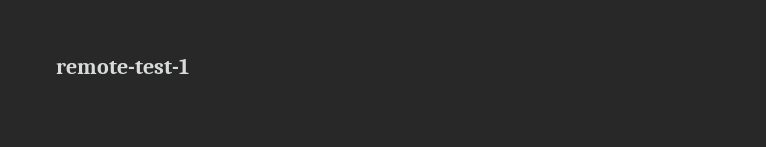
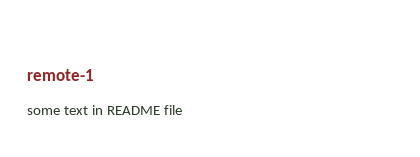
[56,58,189,74] remote-test-1 -> [27,69,94,81] [27,105,182,115] remote-1 // some text in README file

